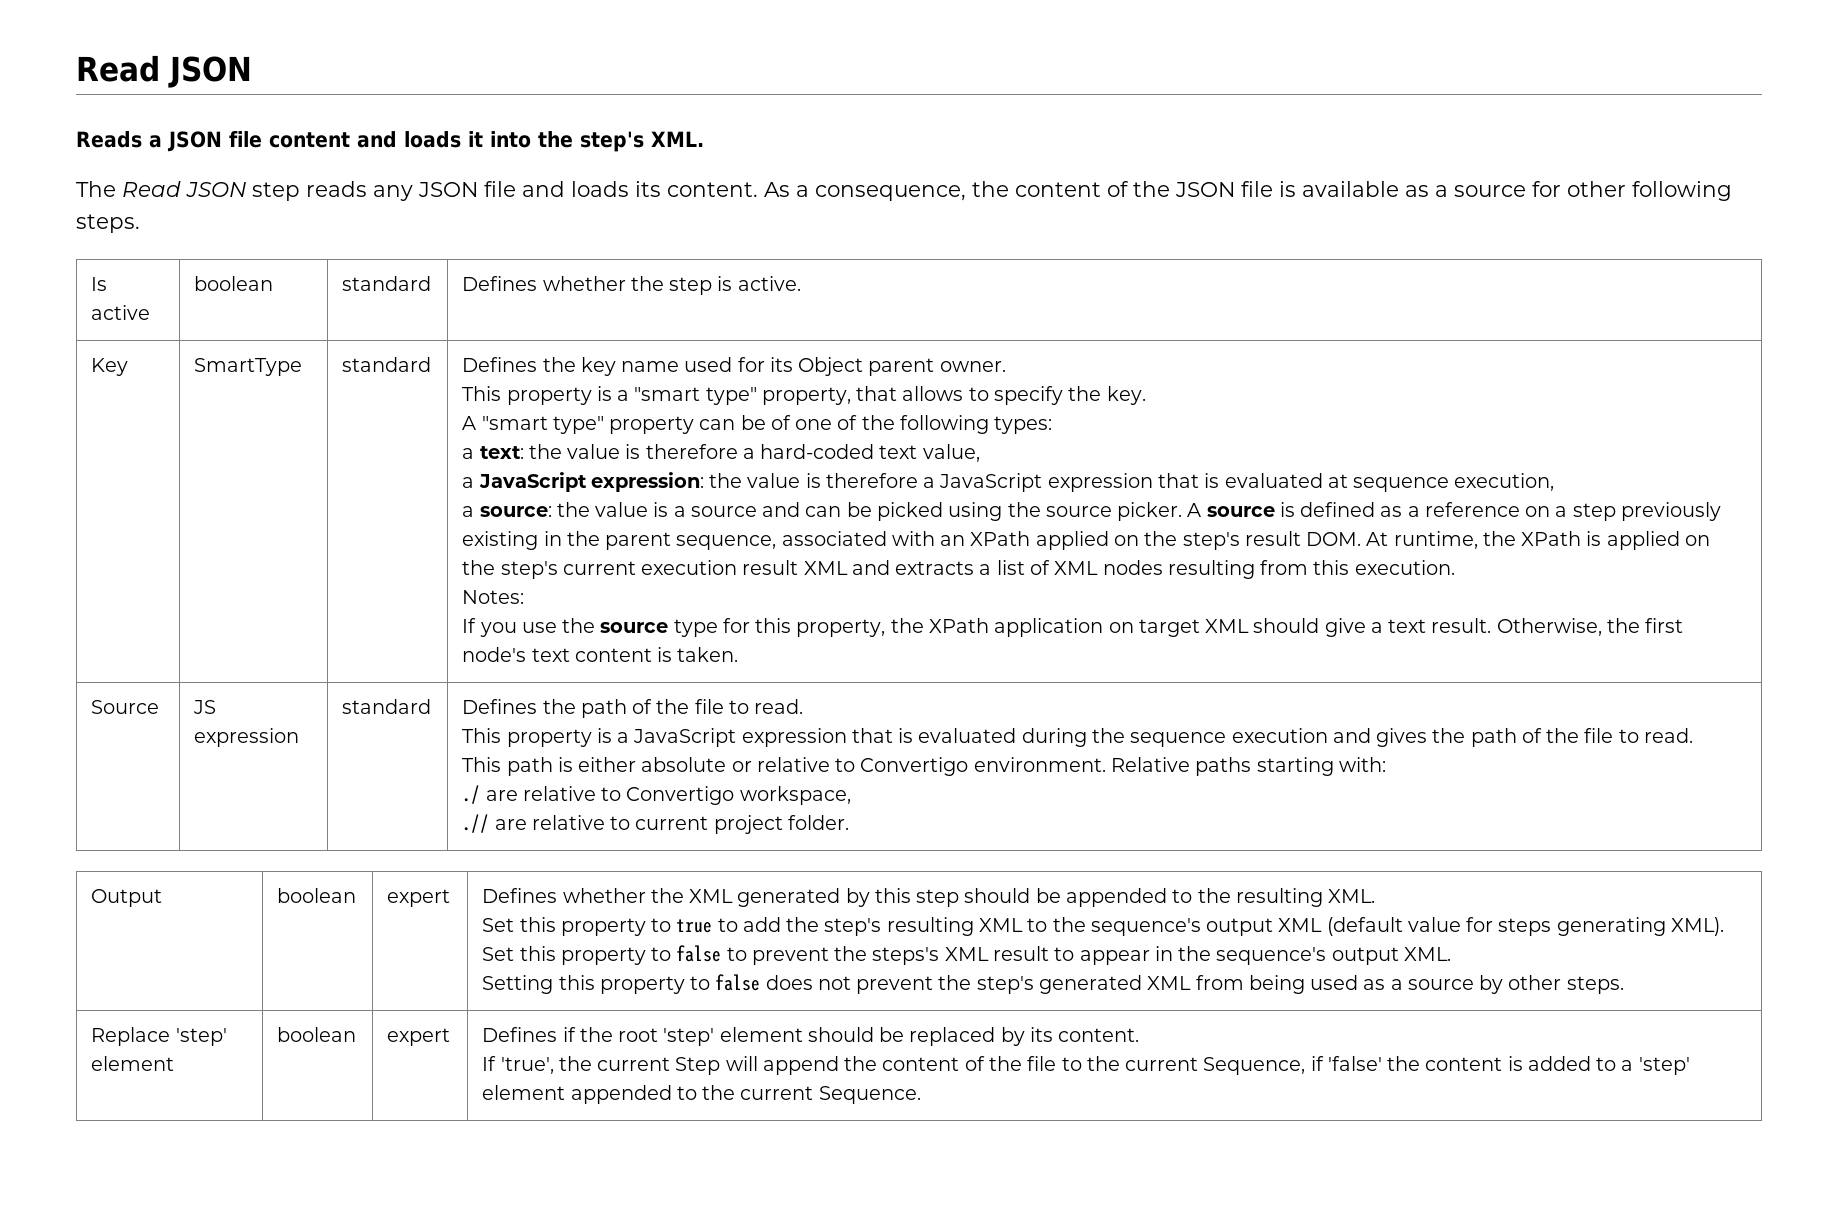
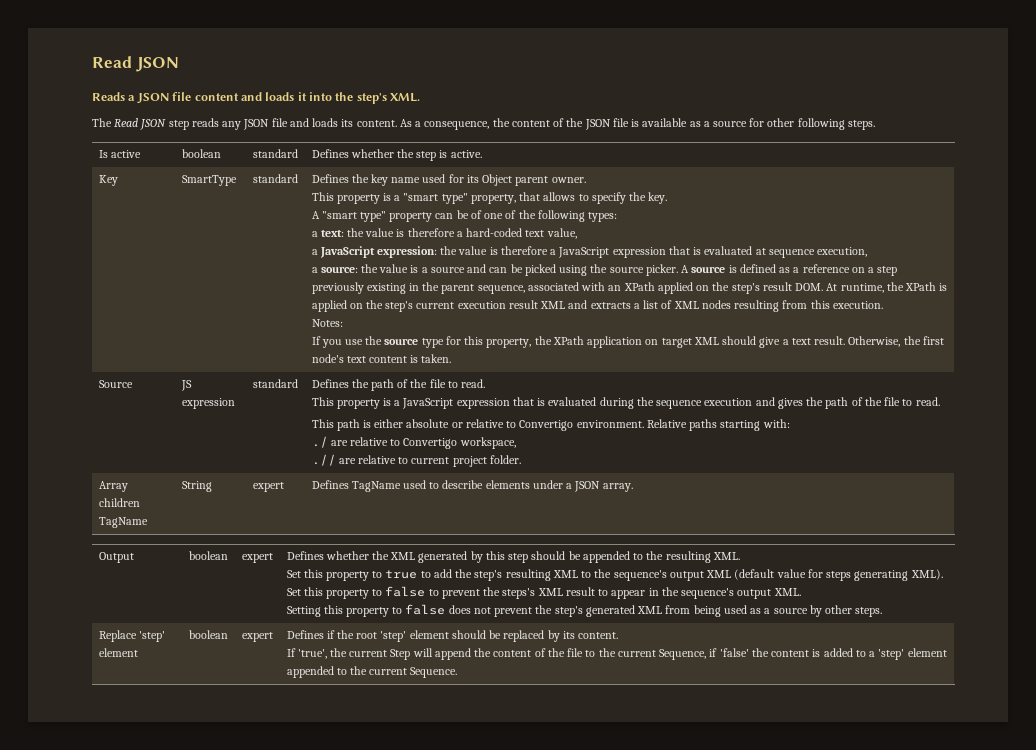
(849, 822) none -> [98,481,128,492] [98,498,140,507] [98,517,148,528] [181,481,212,492] [252,482,284,492] [311,480,633,492] // Array children TagName | String | expert | Defines TagName used to describe elements under a JSON array.

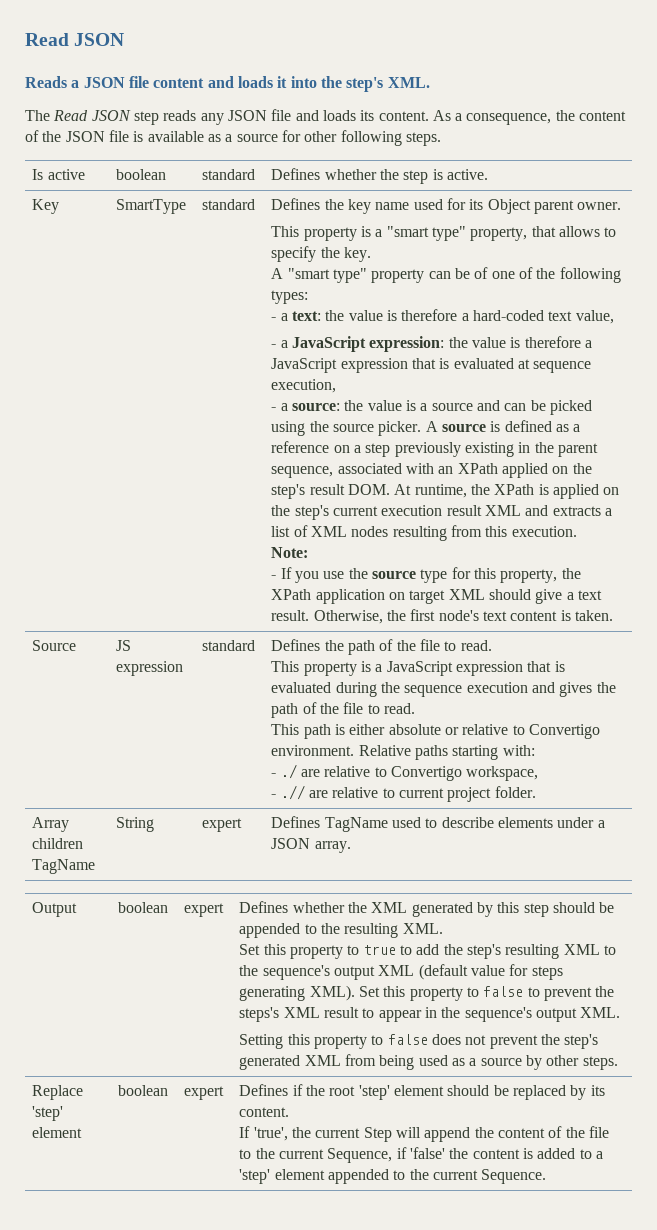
(618, 217) none -> [271,317,277,321] -
(577, 233) none -> [271,344,277,348] -
(868, 252) none -> [271,407,277,411] -
[311,319,343,327] Notes: // -> [271,547,309,558] [271,575,277,579] Note: // -
(790, 423) none -> [271,773,277,777] -
(516, 443) none -> [271,794,277,798] -

